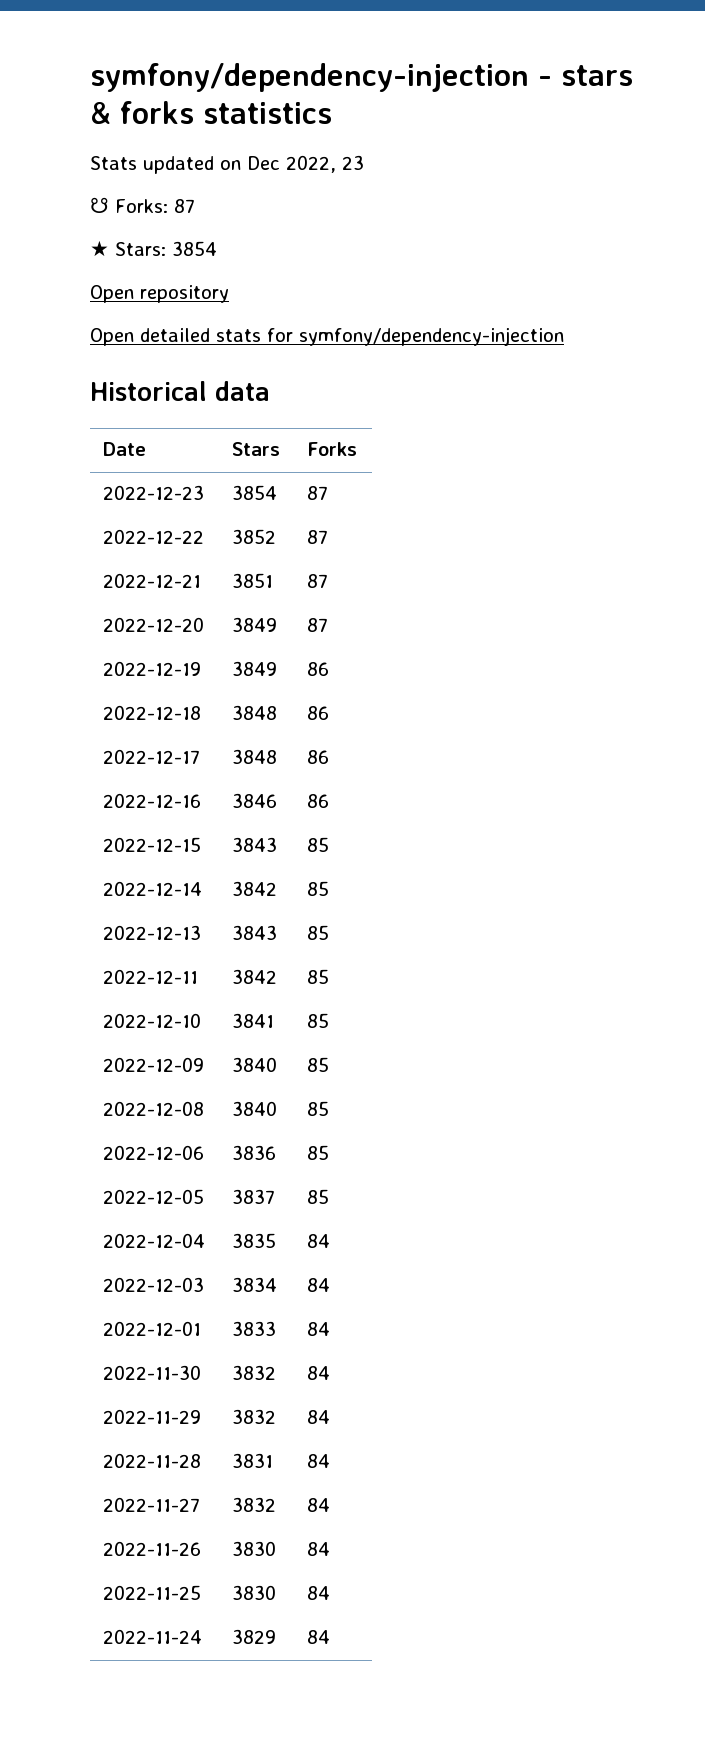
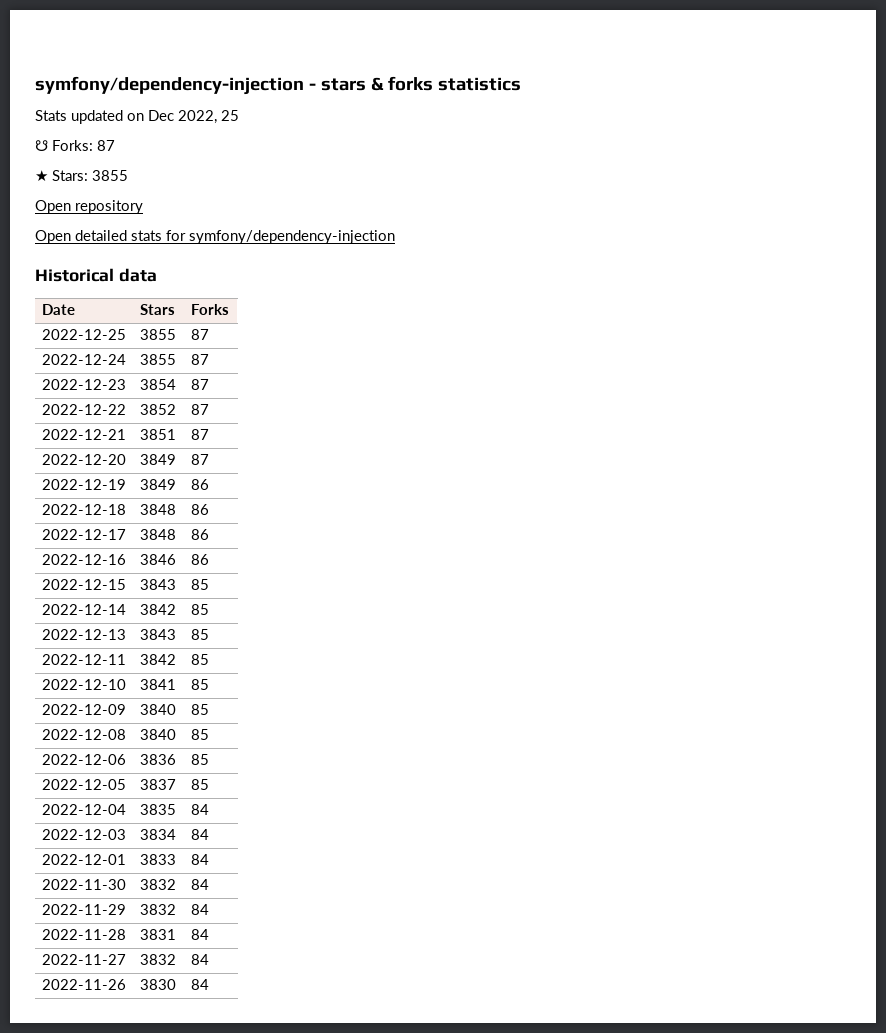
[342,155,364,170] 23 -> [221,110,239,121] 25
[172,241,217,256] 3854 -> [92,170,128,181] 3855
(358, 449) none -> [41,329,126,340] [139,329,176,340] [190,329,209,340] [41,354,126,365] [139,354,176,365] [190,354,209,365] // 2022-12-25 | 3855 | 87 // 2022-12-24 | 3855 | 87
[103,1585,202,1600] [232,1585,277,1600] [307,1586,331,1600] [103,1629,203,1644] [232,1629,277,1644] [307,1630,331,1644] // 2022-11-25 | 3830 | 84 // 2022-11-24 | 3829 | 84 -> (209, 984) none

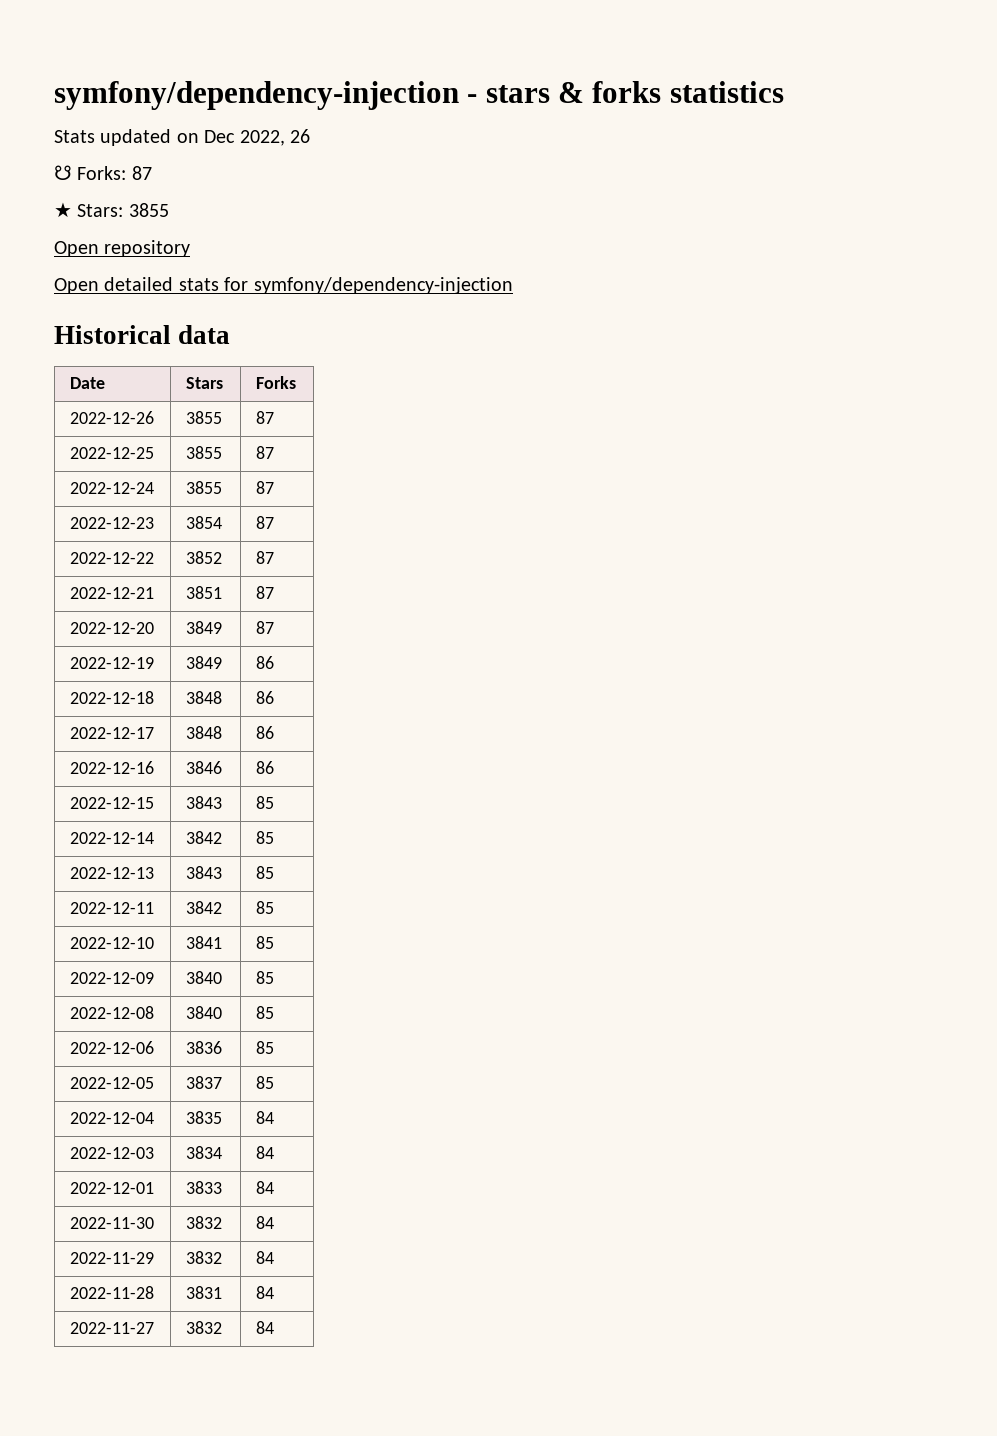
[221,110,239,121] 25 -> [290,129,310,143] 26
(229, 309) none -> [69,411,154,424] [185,411,222,424] [255,411,274,424] // 2022-12-26 | 3855 | 87
[41,979,126,990] [139,979,176,990] [190,979,209,990] // 2022-11-26 | 3830 | 84 -> (274, 1327) none

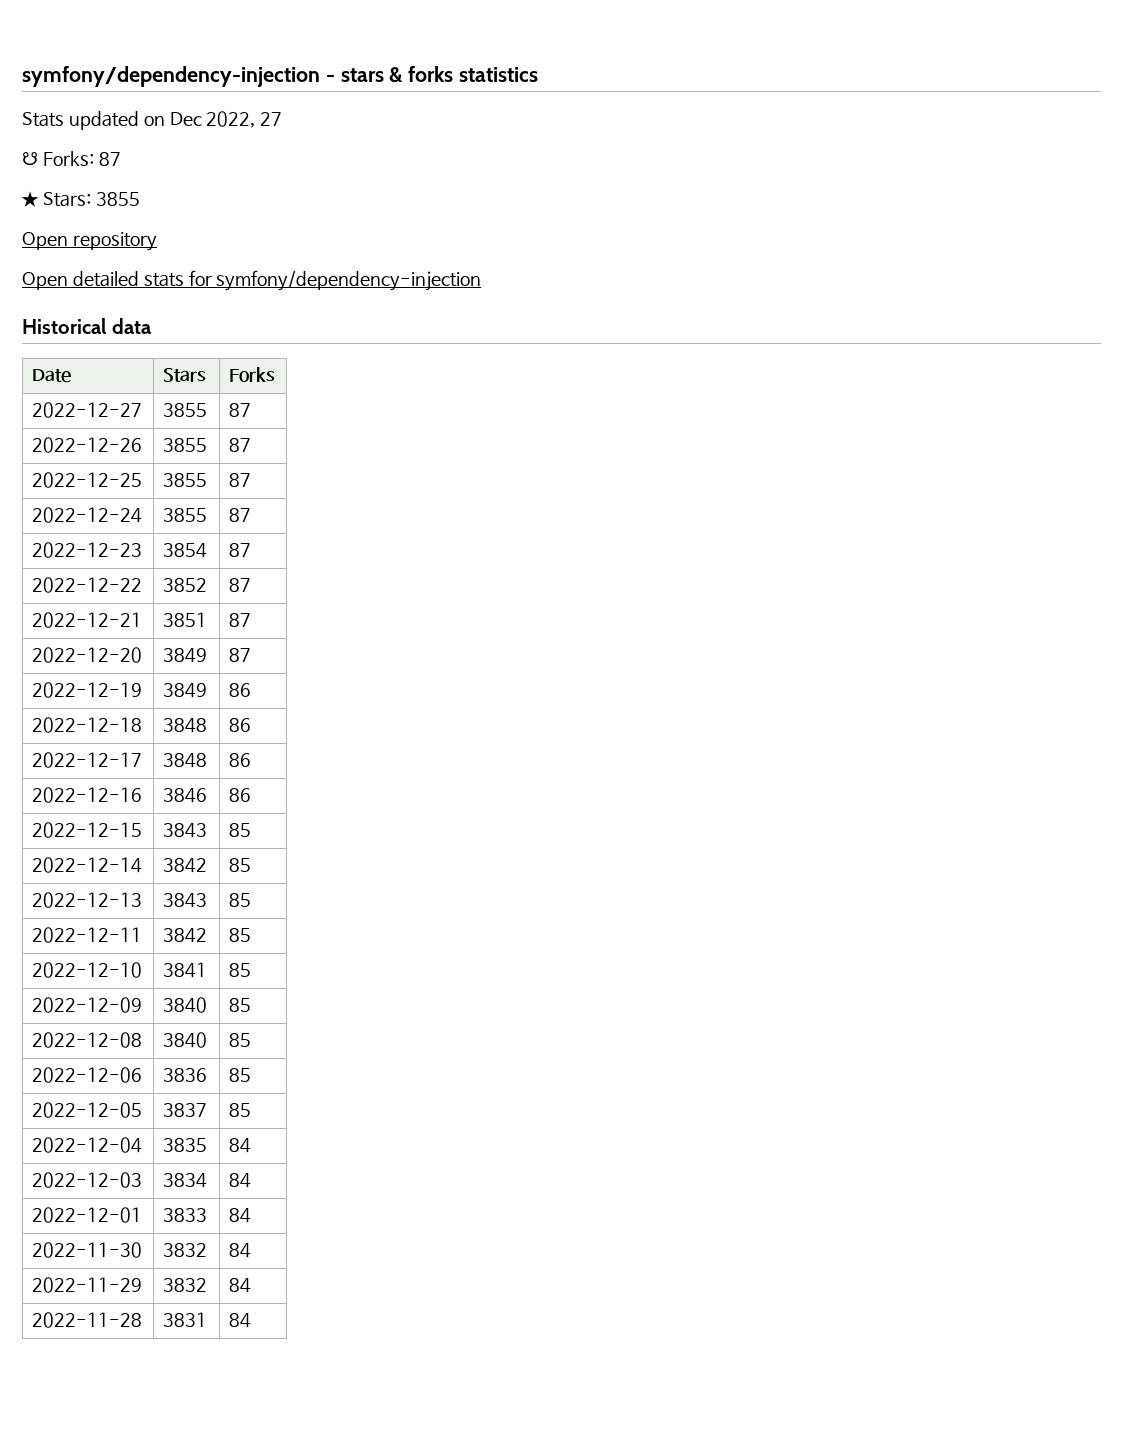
[290,129,310,143] 26 -> [260,112,283,126] 27
(296, 382) none -> [32,402,143,418] [163,403,208,417] [229,403,252,417] // 2022-12-27 | 3855 | 87
[69,1322,154,1334] [185,1321,222,1334] [255,1321,274,1334] // 2022-11-27 | 3832 | 84 -> (252, 1320) none

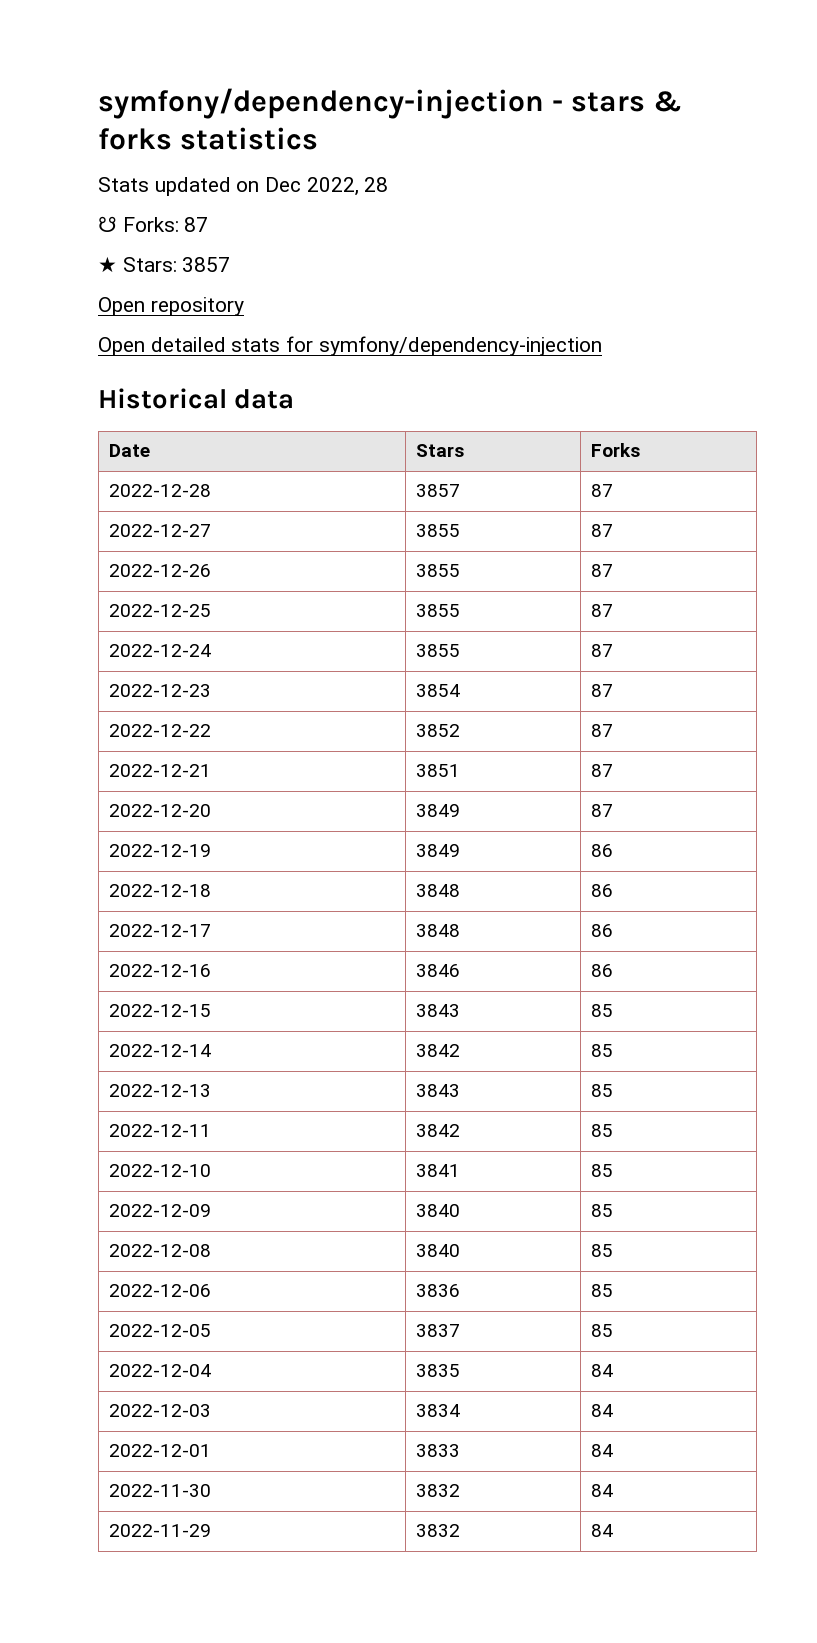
[260,112,283,126] 27 -> [364,177,389,192] 28
[95,192,140,206] 3855 -> [182,257,231,272] 3857
(276, 374) none -> [108,484,211,497] [415,484,460,497] [590,484,613,497] // 2022-12-28 | 3857 | 87
[32,1312,143,1328] [163,1312,208,1327] [229,1313,252,1328] // 2022-11-28 | 3831 | 84 -> (613, 1530) none

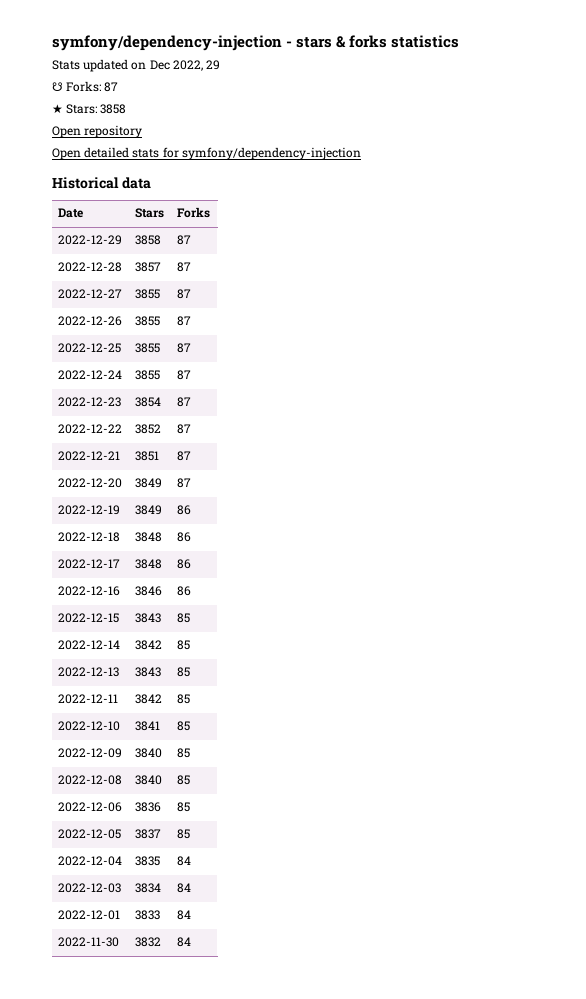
[364,177,389,192] 28 -> [206,60,221,70] 29
[182,257,231,272] 3857 -> [100,104,127,114] 3858
(640, 450) none -> [58,235,123,245] [135,235,162,245] [177,235,192,245] // 2022-12-29 | 3858 | 87
[108,1524,211,1537] [415,1524,460,1537] [590,1524,613,1537] // 2022-11-29 | 3832 | 84 -> (192, 942) none

